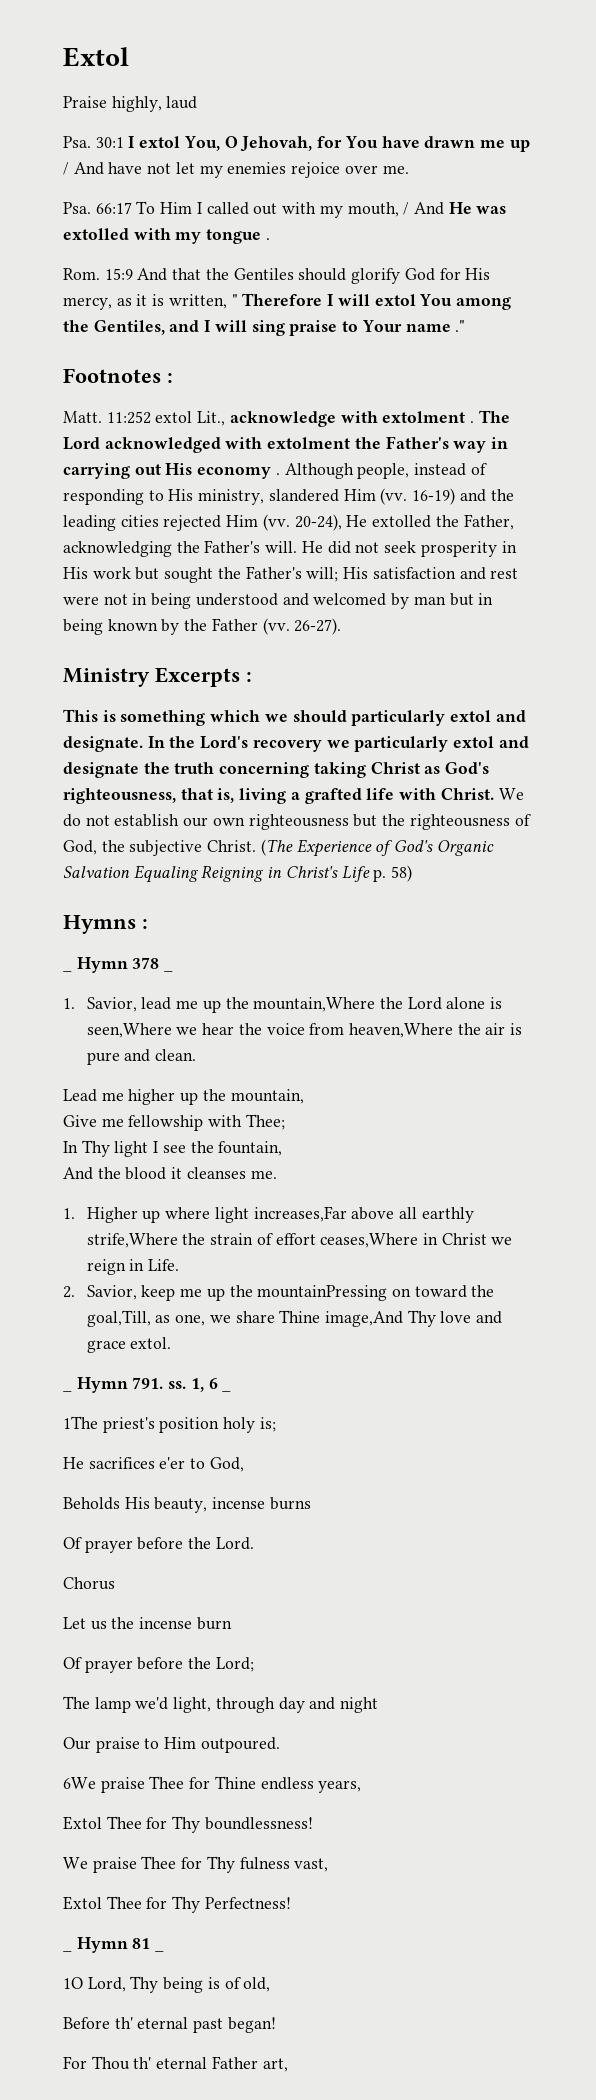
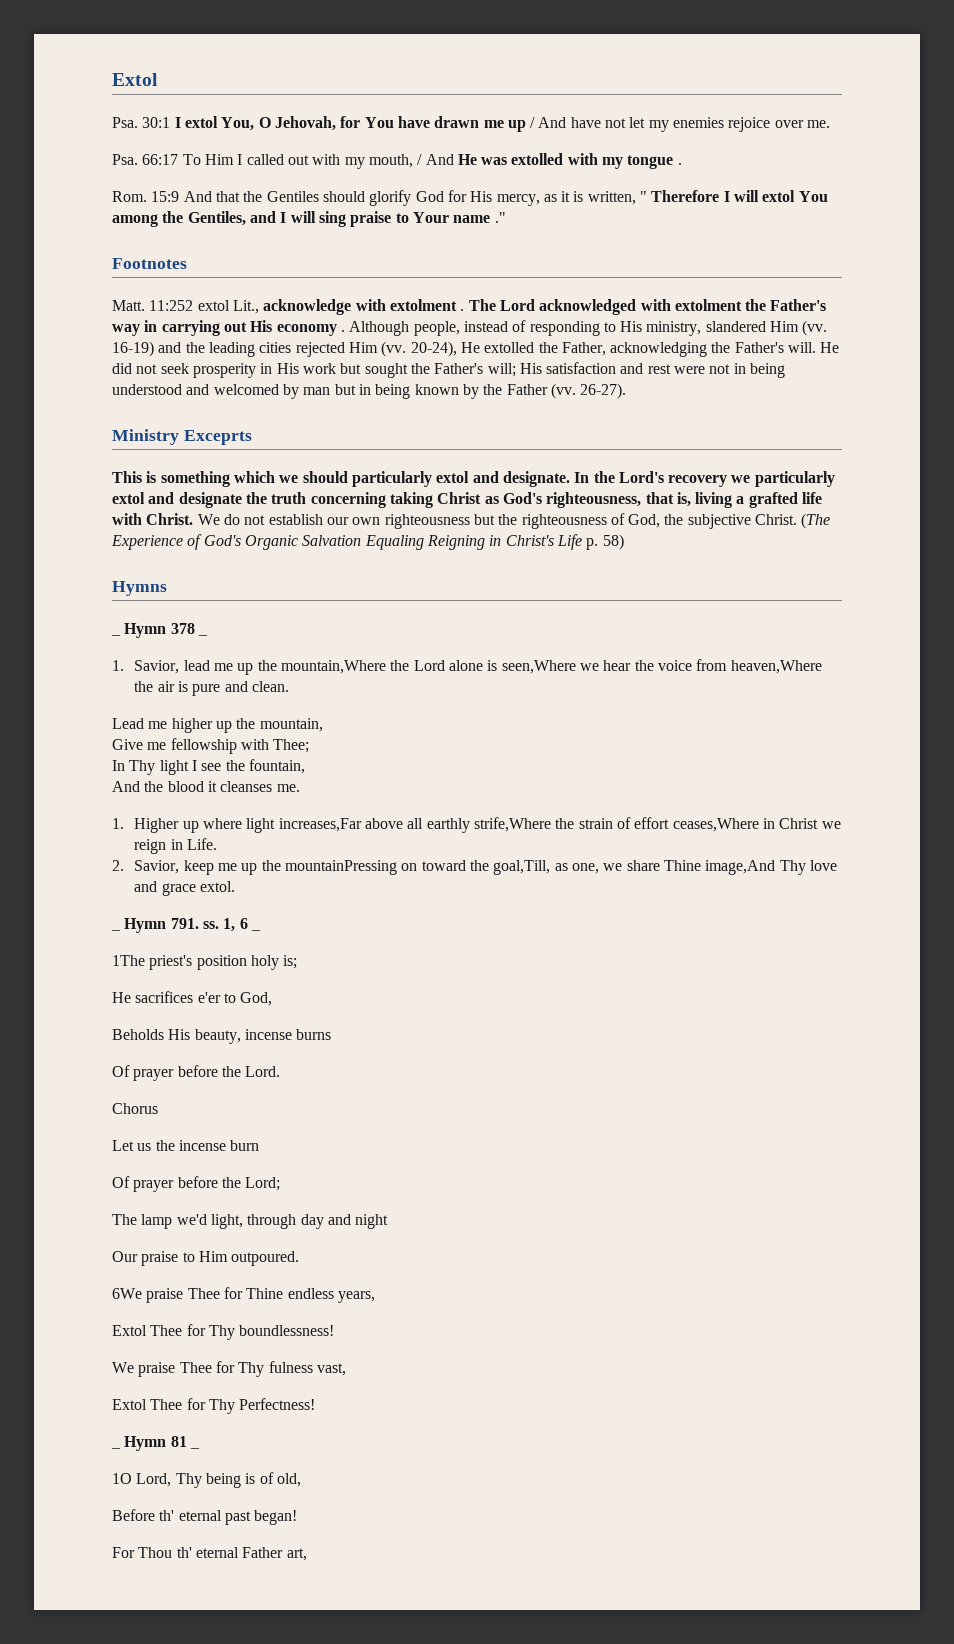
[63,47,129,67] [63,96,198,112] Extol // Praise highly, laud -> [112,73,158,86] Extol
[167,373,173,383] : -> (187, 263) none
[155,667,252,687] Excerpts : -> [183,430,252,445] Exceprts
[142,919,148,929] : -> (167, 588) none

